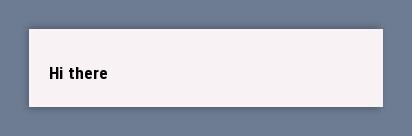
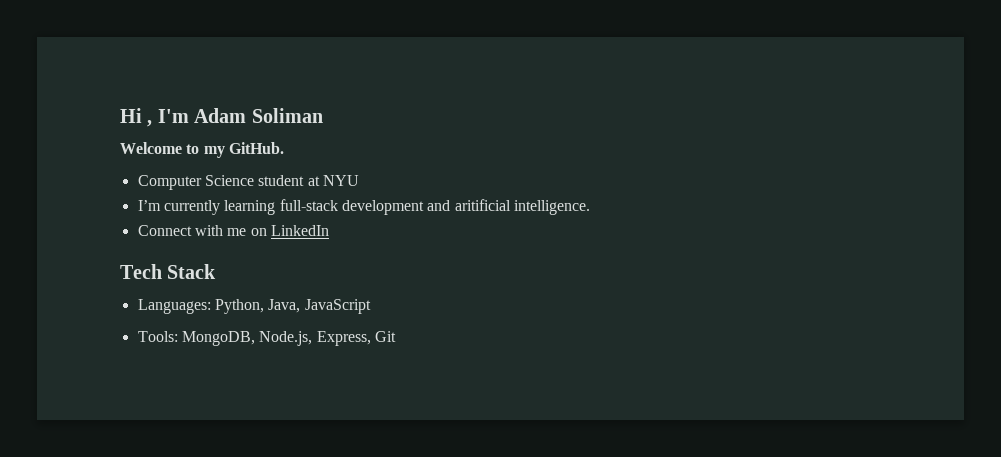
[67,67,108,79] there -> [147,108,323,127] [120,142,284,158] [137,175,359,190] [137,199,590,215] [137,225,329,236] [120,264,217,279] [137,299,371,314] [137,331,396,346] , I'm Adam Soliman // Welcome to my GitHub. // Computer Science student at NYU // I’m currently learning full-stack development and aritificial intelligence. // Connect with me on LinkedIn // Tech Stack // Languages: Python, Java, JavaScript // Tools: MongoDB, Node.js, Express, Git

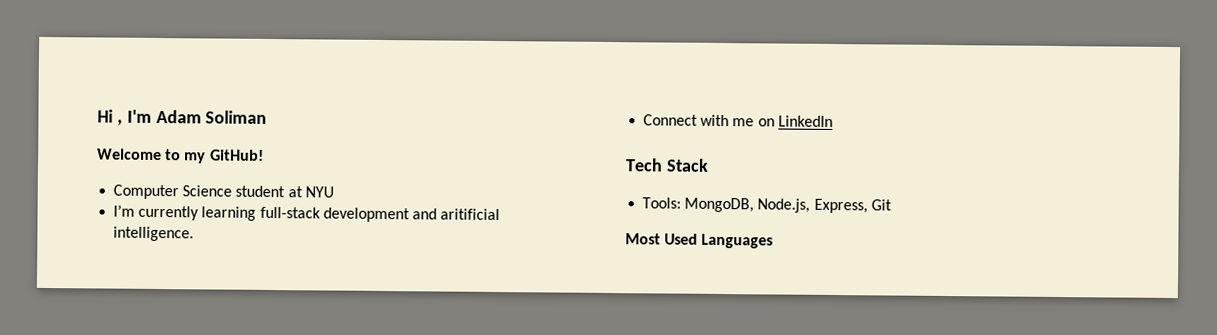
[228,142,284,154] GitHub. -> [209,149,264,161] GitHub!
[137,299,371,314] // Languages: Python, Java, JavaScript -> (709, 165) none
(396, 336) none -> [625,233,774,249] // Most Used Languages

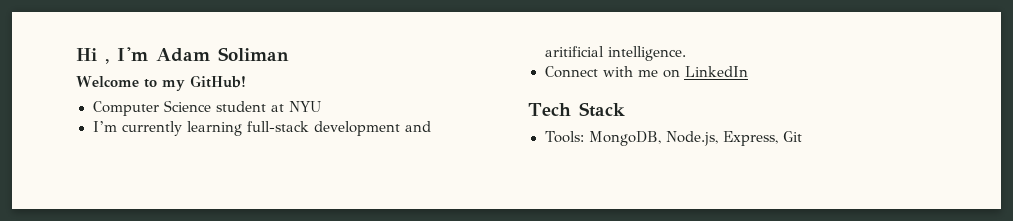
[625,233,774,249] // Most Used Languages -> (803, 136) none

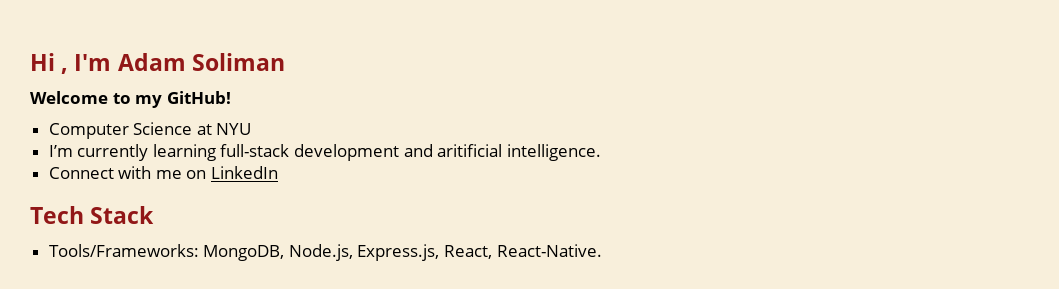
[215,101,266,112] student -> (193, 128) none
[544,131,585,143] Tools: -> [48,244,199,257] Tools/Frameworks:
[723,131,803,146] Express, Git -> [357,244,602,261] Express.js, React, React-Native.

